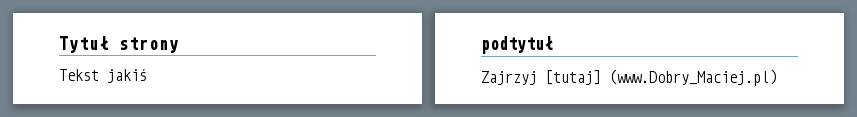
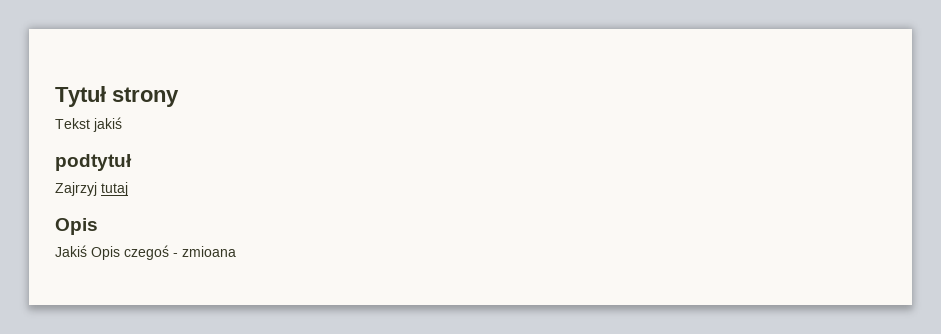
[545,69,777,86] [tutaj] (www.Dobry_Maciej.pl) -> [101,182,128,196] [55,218,98,235] [55,245,236,260] tutaj // Opis // Jakiś Opis czegoś - zmioana

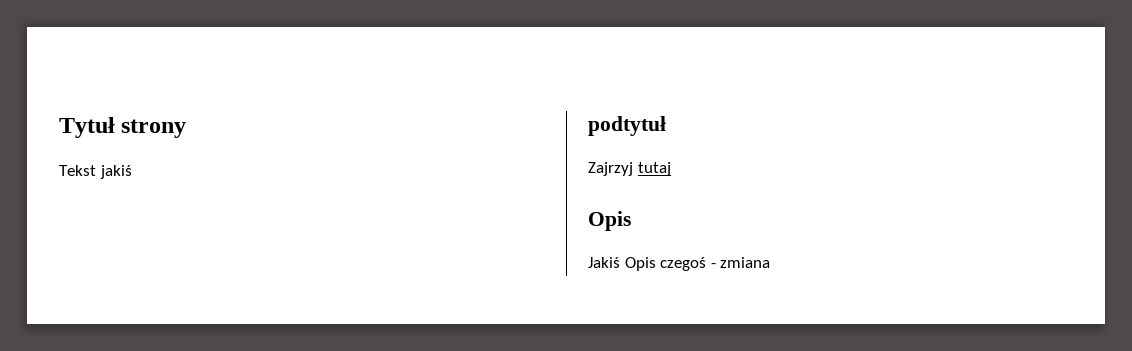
[182,246,236,257] zmioana -> [720,257,771,268] zmiana

